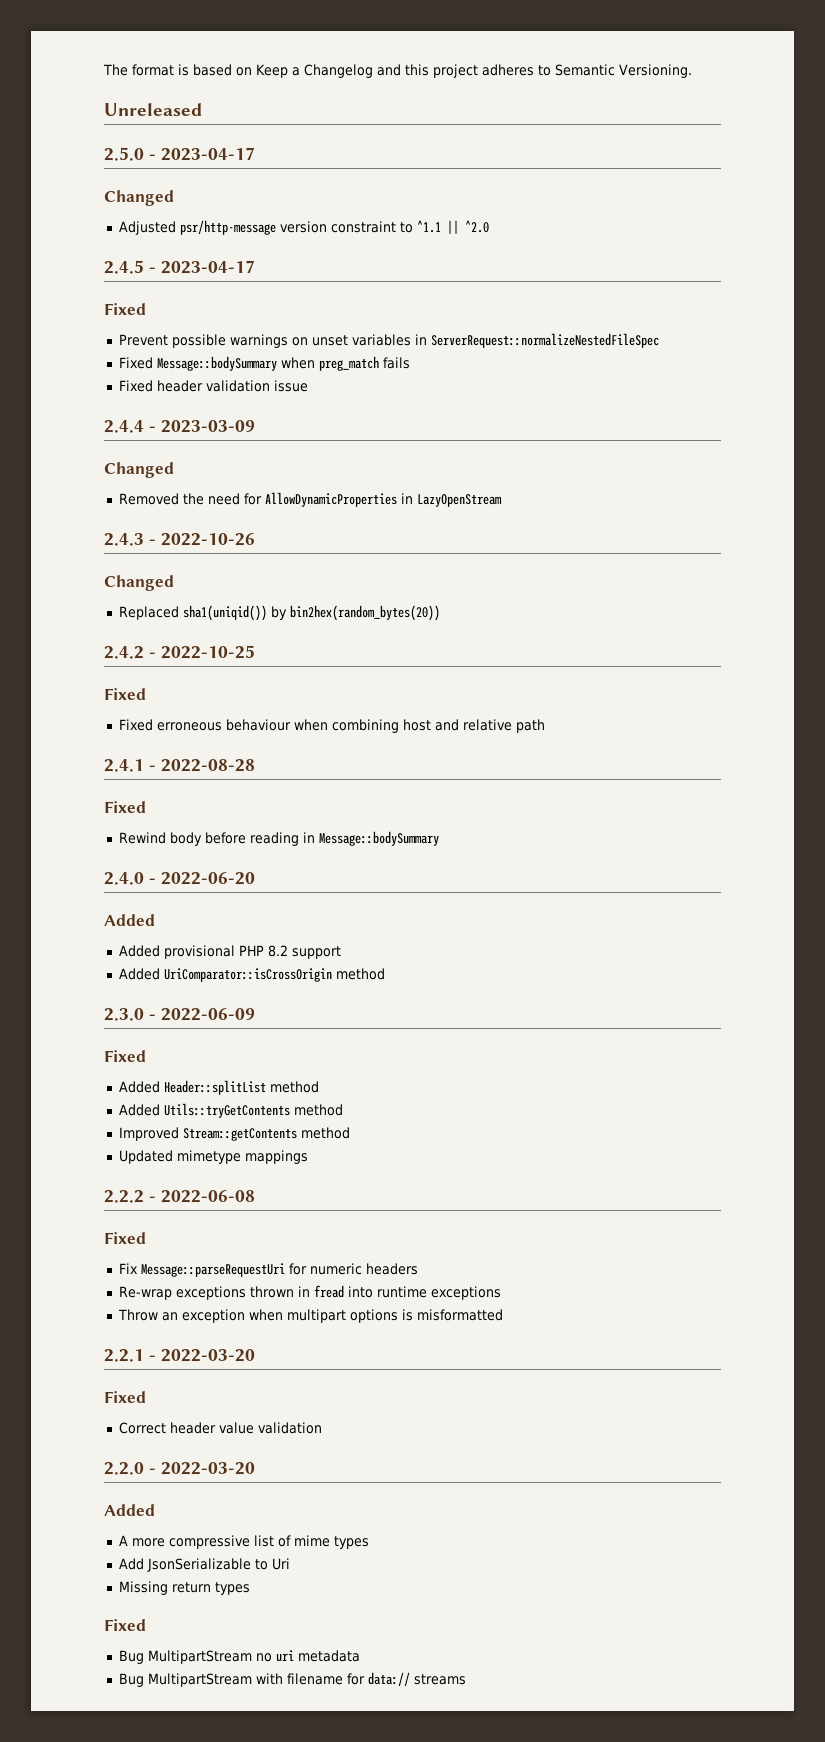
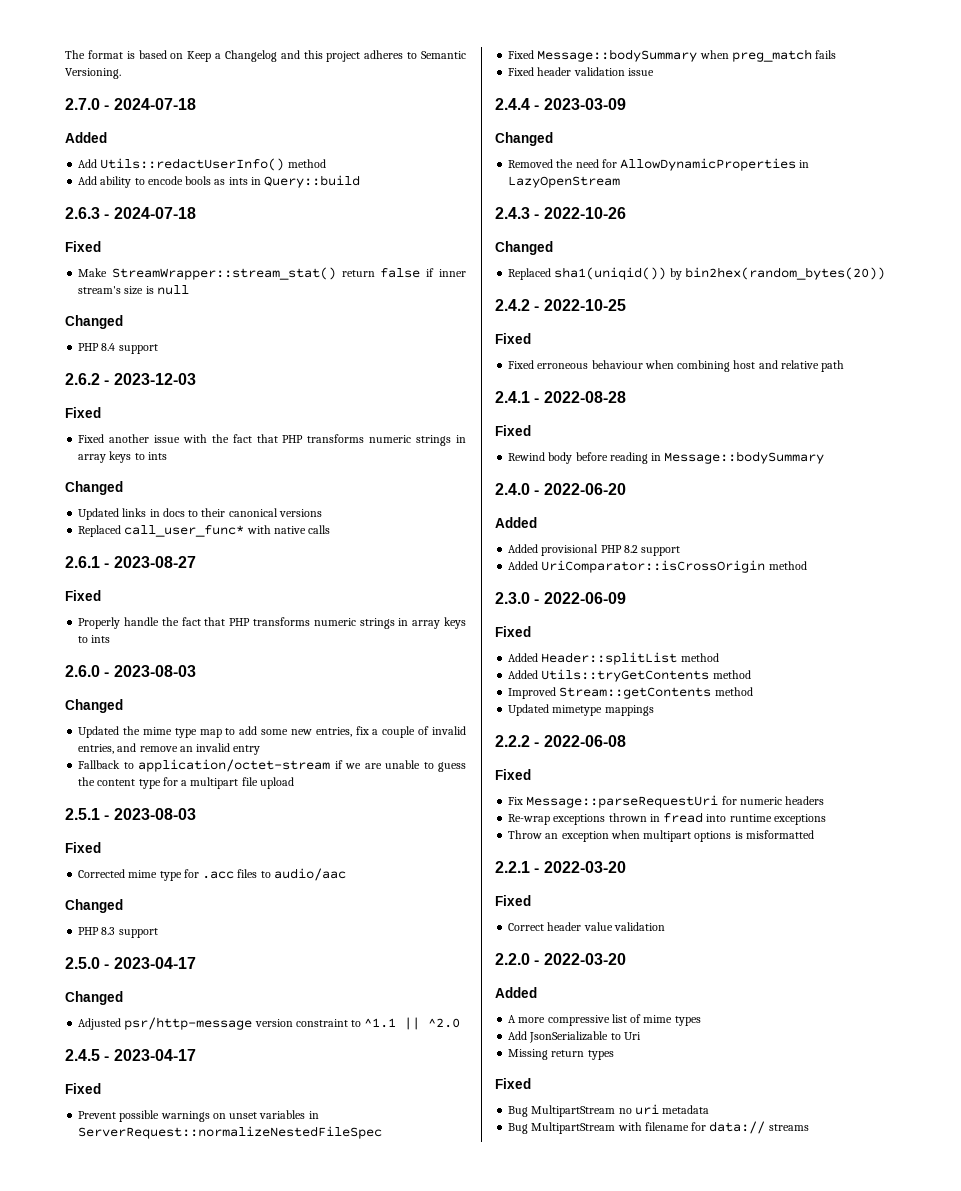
[104,103,202,116] Unreleased -> [65,98,196,110] [65,132,107,143] [78,158,326,171] [78,175,361,188] [65,207,196,219] [65,241,101,252] [78,267,466,280] [78,285,189,295] [65,315,123,329] [78,343,158,354] [65,373,196,385] [65,407,101,418] [78,434,466,446] [78,451,167,463] [65,481,123,495] [78,508,322,520] [78,525,331,537] [65,556,196,568] [65,590,101,601] [78,617,467,629] [78,635,111,643] [65,665,196,677] [65,699,123,713] [78,726,467,738] [78,743,261,755] [78,759,467,772] [78,777,294,789] [65,808,196,820] [65,842,101,853] [78,868,346,881] [65,899,123,913] [78,927,158,938] 2.7.0 - 2024-07-18 // Added // Add Utils::redactUserInfo() method // Add ability to encode bools as ints in Query::build // 2.6.3 - 2024-07-18 // Fixed // Make StreamWrapper::stream_stat() return false if inner stream's size is null // Changed // PHP 8.4 support // 2.6.2 - 2023-12-03 // Fixed // Fixed another issue with the fact that PHP transforms numeric strings in array keys to ints // Changed // Updated links in docs to their canonical versions // Replaced call_user_func* with native calls // 2.6.1 - 2023-08-27 // Fixed // Properly handle the fact that PHP transforms numeric strings in array keys to ints // 2.6.0 - 2023-08-03 // Changed // Updated the mime type map to add some new entries, fix a couple of invalid entries, and remove an invalid entry // Fallback to application/octet-stream if we are unable to guess the content type for a multipart file upload // 2.5.1 - 2023-08-03 // Fixed // Corrected mime type for .acc files to audio/aac // Changed // PHP 8.3 support

